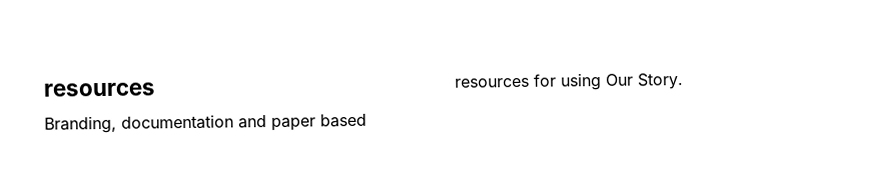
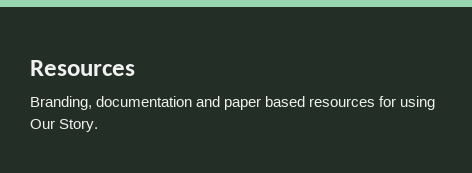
[43,82,156,97] resources -> [30,60,135,76] Resources

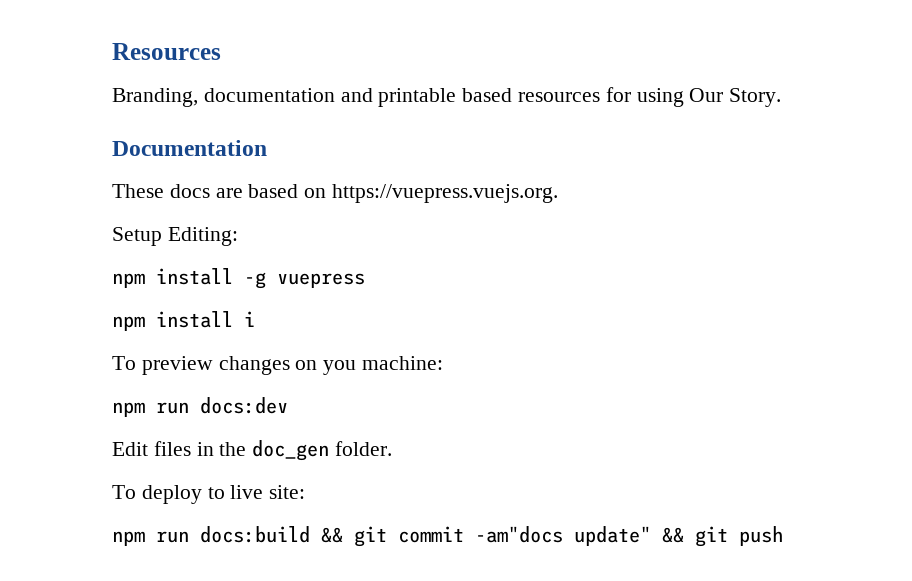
[224,98,262,110] paper -> [378,88,457,107] printable
(99, 125) none -> [112,140,267,156] [112,184,559,203] [112,227,238,246] [112,268,365,289] [112,311,255,331] [112,356,444,375] [112,397,288,417] [112,440,393,461] [112,485,306,504] [112,526,783,547] // Documentation // These docs are based on https://vuepress.vuejs.org. // Setup Editing: // npm install -g vuepress // npm install i // To preview changes on you machine: // npm run docs:dev // Edit files in the doc_gen folder. // To deploy to live site: // npm run docs:build && git commit -am"docs update" && git push

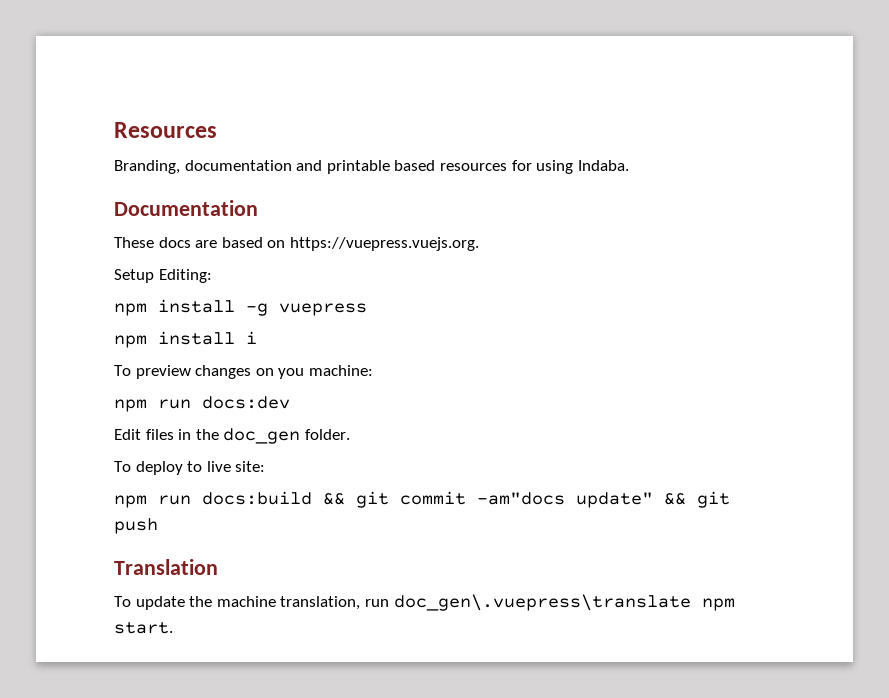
[689,88,782,107] Our Story. -> [577,160,629,171] Indaba.
(783, 536) none -> [114,559,218,575] [114,594,735,611] [114,622,173,634] // Translation // To update the machine translation, run doc_gen\.vuepress\translate npm start.

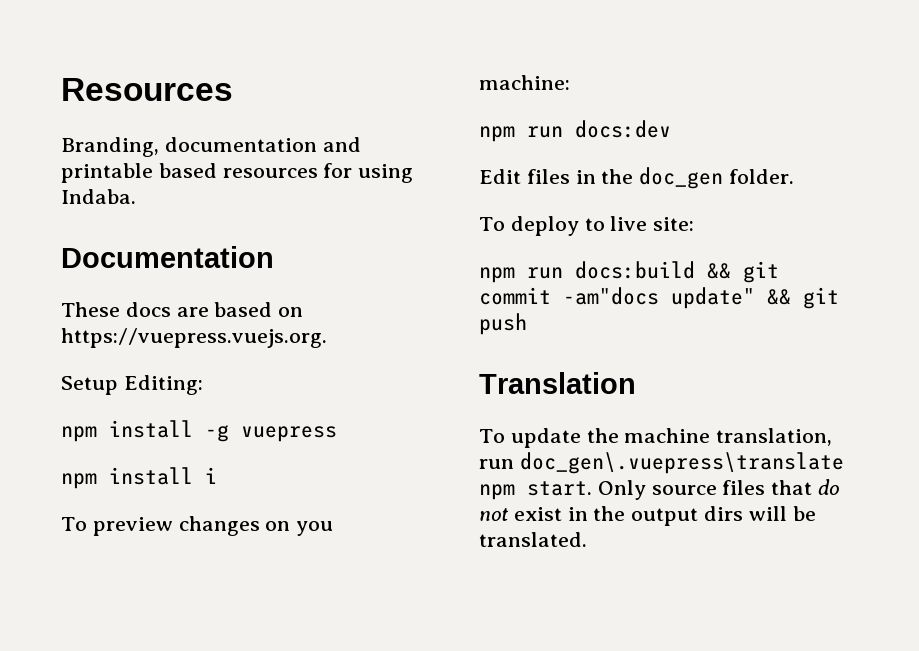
(173, 628) none -> [597,479,840,500] [479,506,816,526] [479,532,587,547] Only source files that do not exist in the output dirs will be translated.

